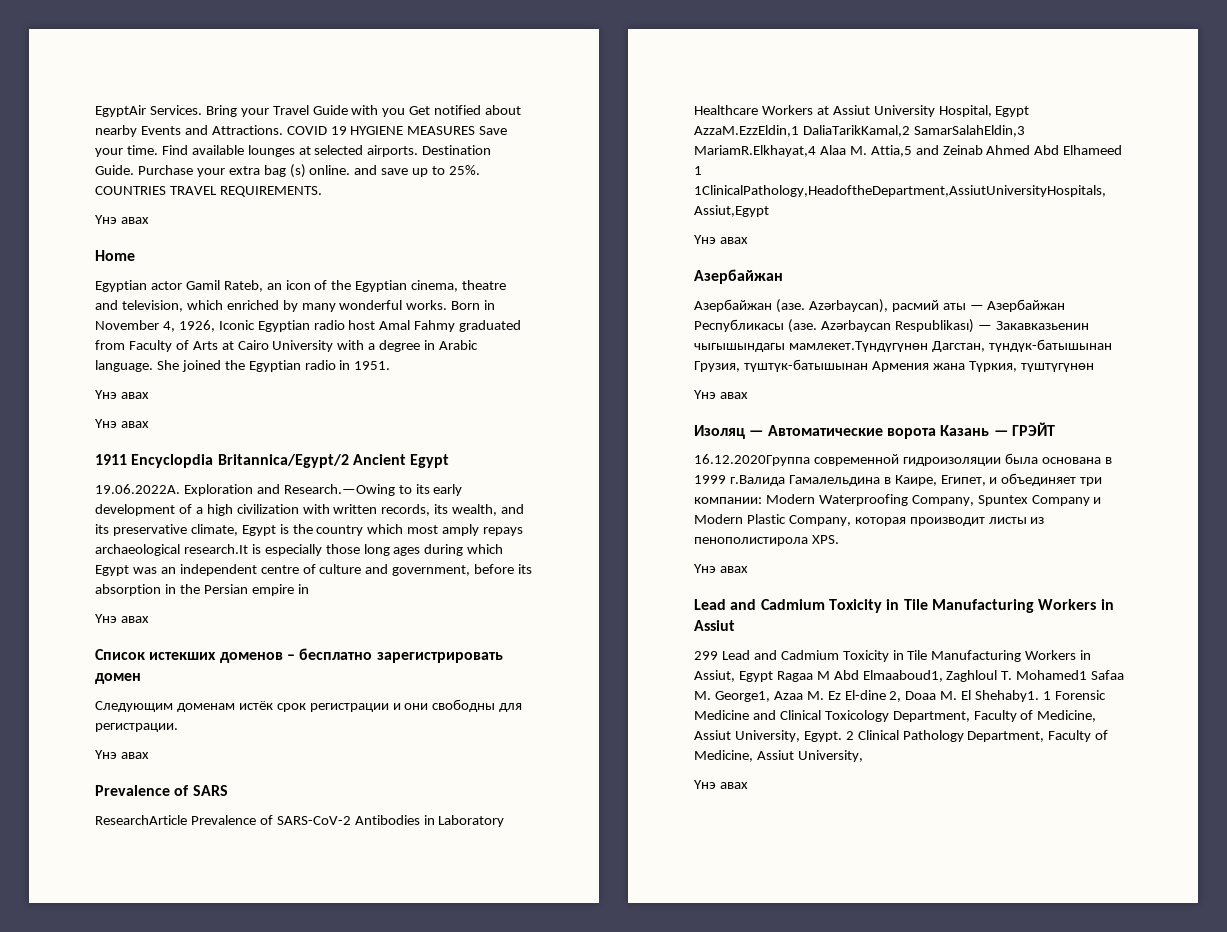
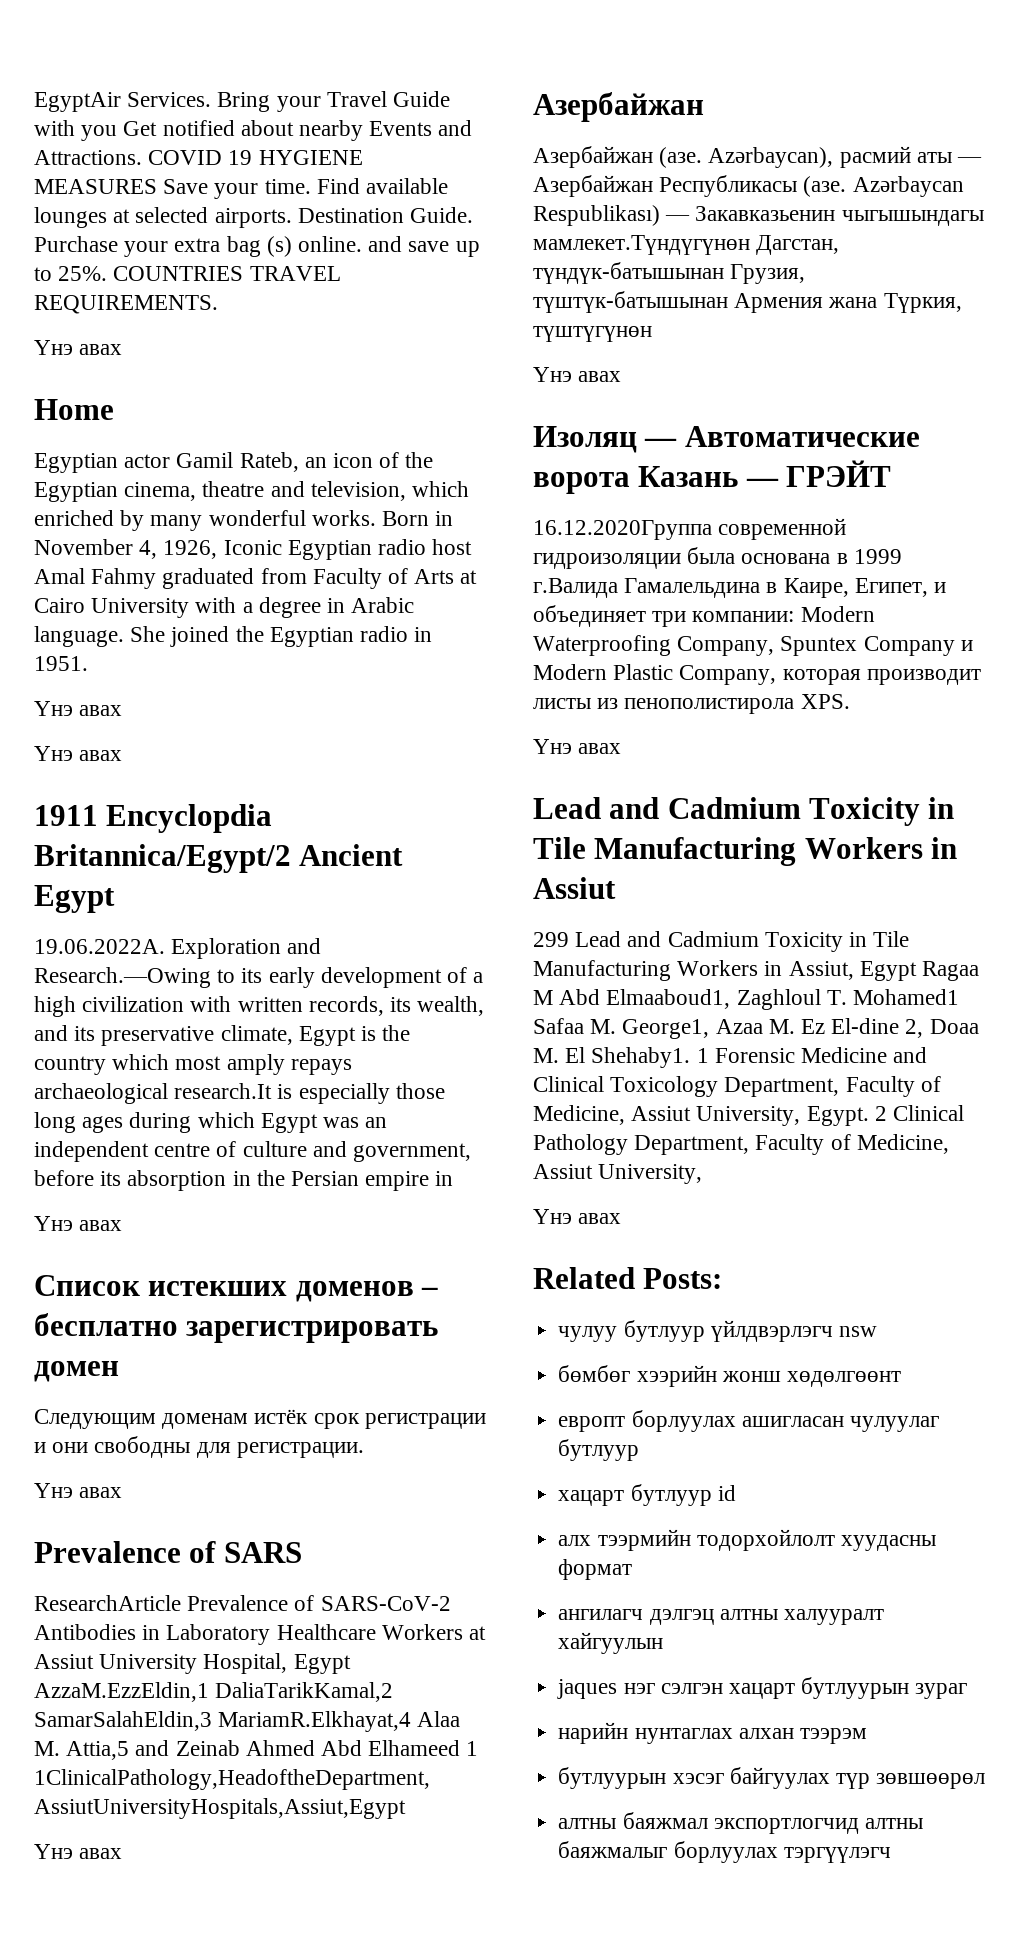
(748, 785) none -> [533,1267,723,1289] [558,1320,877,1342] [558,1365,901,1387] [558,1410,939,1432] [558,1439,640,1461] [558,1484,736,1506] [558,1529,936,1551] [558,1559,633,1580] [558,1609,884,1625] [558,1632,664,1654] [557,1677,968,1699] [558,1722,867,1744] [558,1767,986,1789] [558,1812,923,1834] [558,1841,891,1863] // Related Posts: // чулуу бутлуур үйлдвэрлэгч nsw // бөмбөг хээрийн жонш хөдөлгөөнт // европт борлуулах ашигласан чулуулаг бутлуур // хацарт бутлуур id // алх тээрмийн тодорхойлолт хуудасны формат // ангилагч дэлгэц алтны халууралт хайгуулын // jaques нэг сэлгэн хацарт бутлуурын зураг // нарийн нунтаглах алхан тээрэм // бутлуурын хэсэг байгуулах түр зөвшөөрөл // алтны баяжмал экспортлогчид алтны баяжмалыг борлуулах тэргүүлэгч

